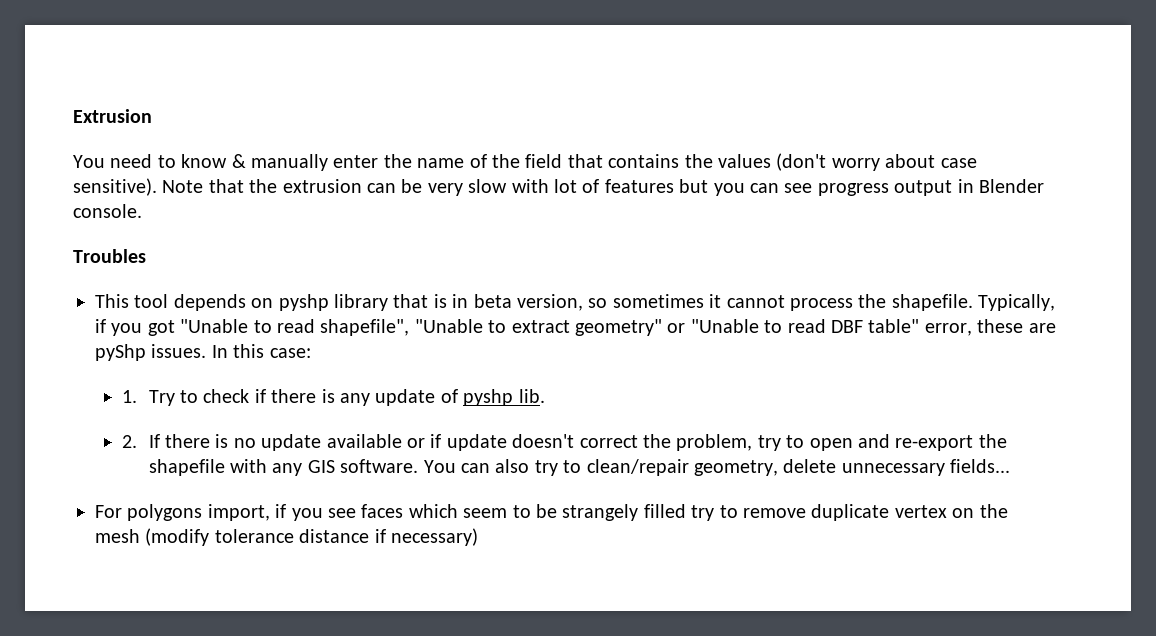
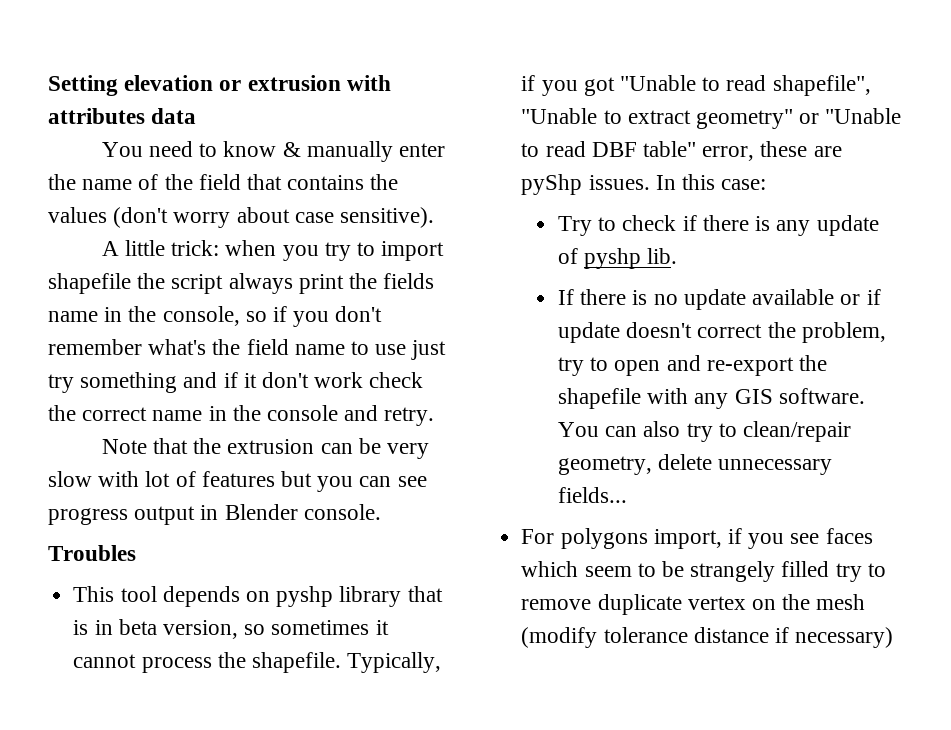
[73,109,152,123] Extrusion -> [48,75,391,96] [48,108,197,124] Setting elevation or extrusion with attributes data
(157, 187) none -> [101,240,445,261] [48,273,435,294] [48,306,383,327] [48,339,447,360] [48,372,424,393] [48,405,435,426] // A little trick: when you try to import shapefile the script always print the fields name in the console, so if you don't remember what's the field name to use just try something and if it don't work check the correct name in the console and retry. //
[121,390,137,403] 1. -> (767, 184) none
[121,435,137,448] 2. -> (678, 256) none

